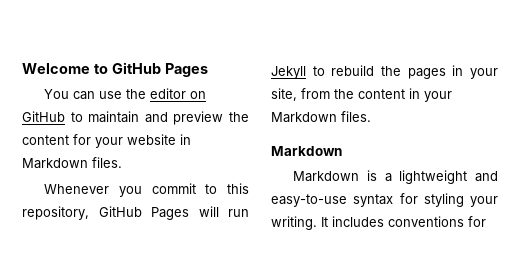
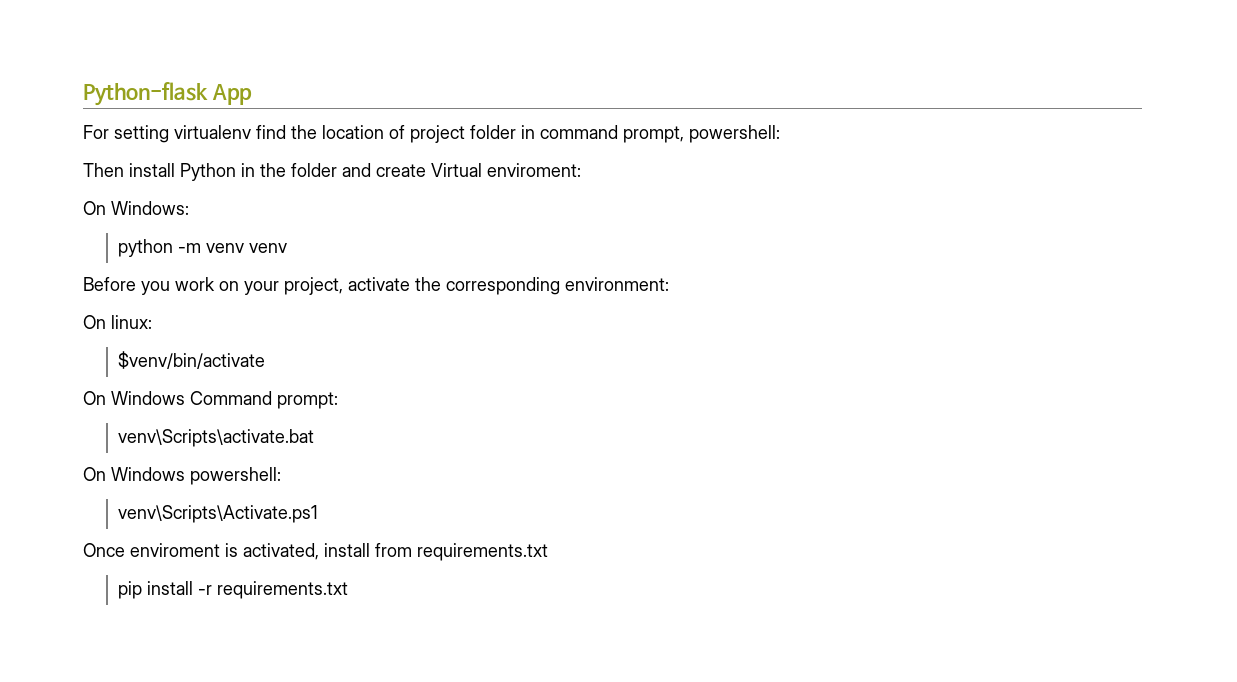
[22,62,208,77] [44,88,207,100] [22,111,249,125] [22,134,191,148] [22,157,122,169] [44,183,250,197] [22,206,249,220] [271,65,498,79] [271,88,452,102] [271,111,371,123] [271,146,342,156] [293,170,498,184] [271,193,498,207] [271,216,486,230] Welcome to GitHub Pages // You can use the editor on GitHub to maintain and preview the content for your website in Markdown files. // Whenever you commit to this repository, GitHub Pages will run Jekyll to rebuild the pages in your site, from the content in your Markdown files. // Markdown // Markdown is a lightweight and easy-to-use syntax for styling your writing. It includes conventions for -> [83,82,252,106] [83,125,780,143] [83,163,581,181] [83,201,189,215] [118,239,288,257] [83,277,669,295] [83,315,152,329] [118,351,266,369] [83,391,338,409] [118,429,315,447] [83,467,281,485] [118,505,319,523] [83,543,548,561] [118,581,349,599] Python-flask App // For setting virtualenv find the location of project folder in command prompt, powershell: // Then install Python in the folder and create Virtual enviroment: // On Windows: // python -m venv venv // Before you work on your project, activate the corresponding environment: // On linux: // $venv/bin/activate // On Windows Command prompt: // venv\Scripts\activate.bat // On Windows powershell: // venv\Scripts\Activate.ps1 // Once enviroment is activated, install from requirements.txt // pip install -r requirements.txt

